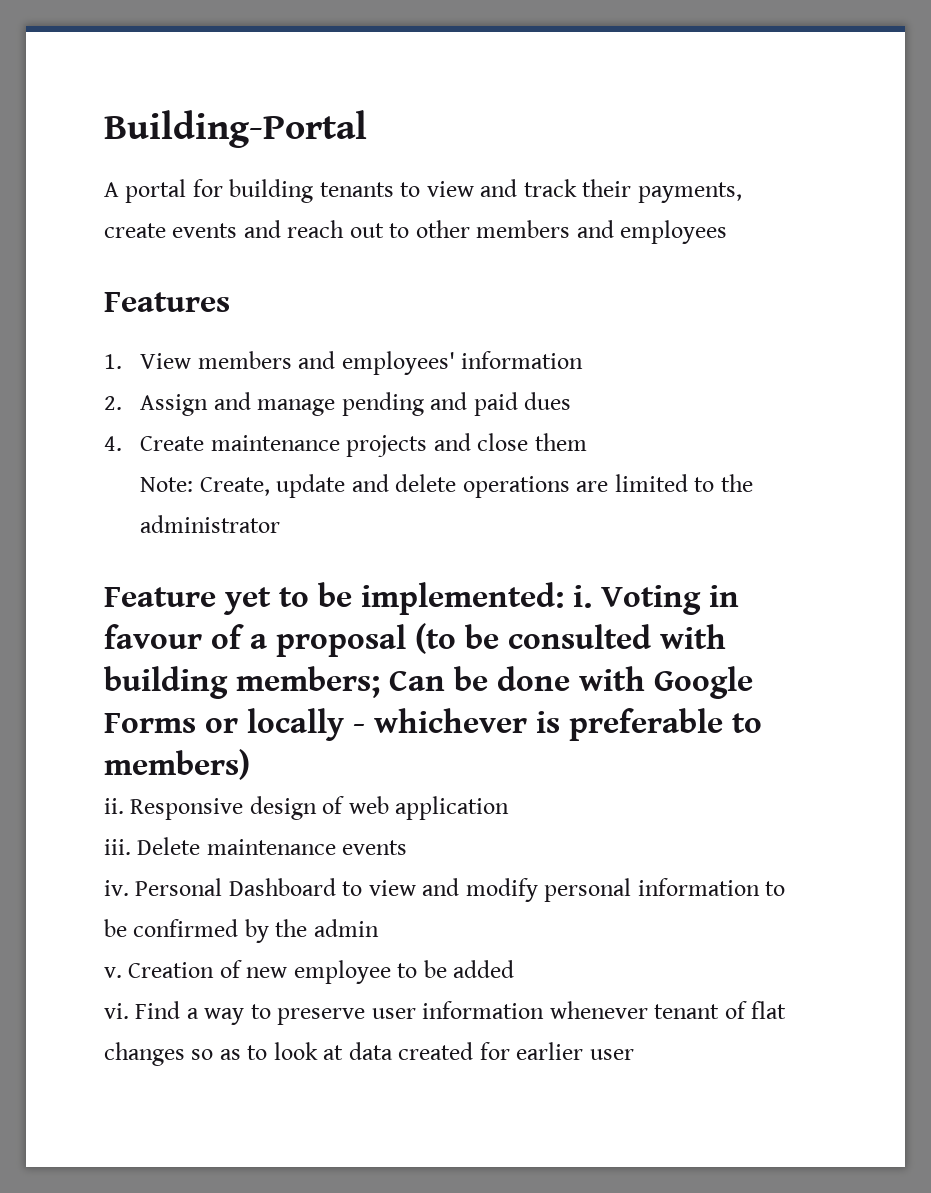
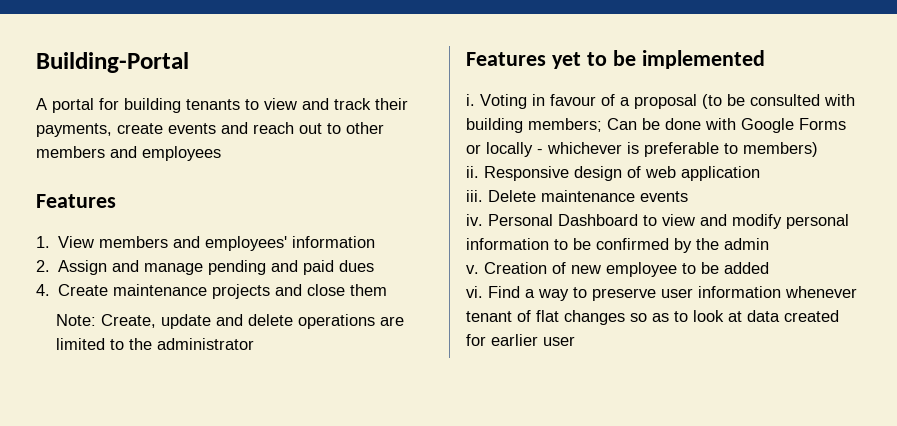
[104,587,216,607] Feature -> [466,52,546,66] Features
[361,582,564,615] implemented: -> [641,50,765,69] implemented //

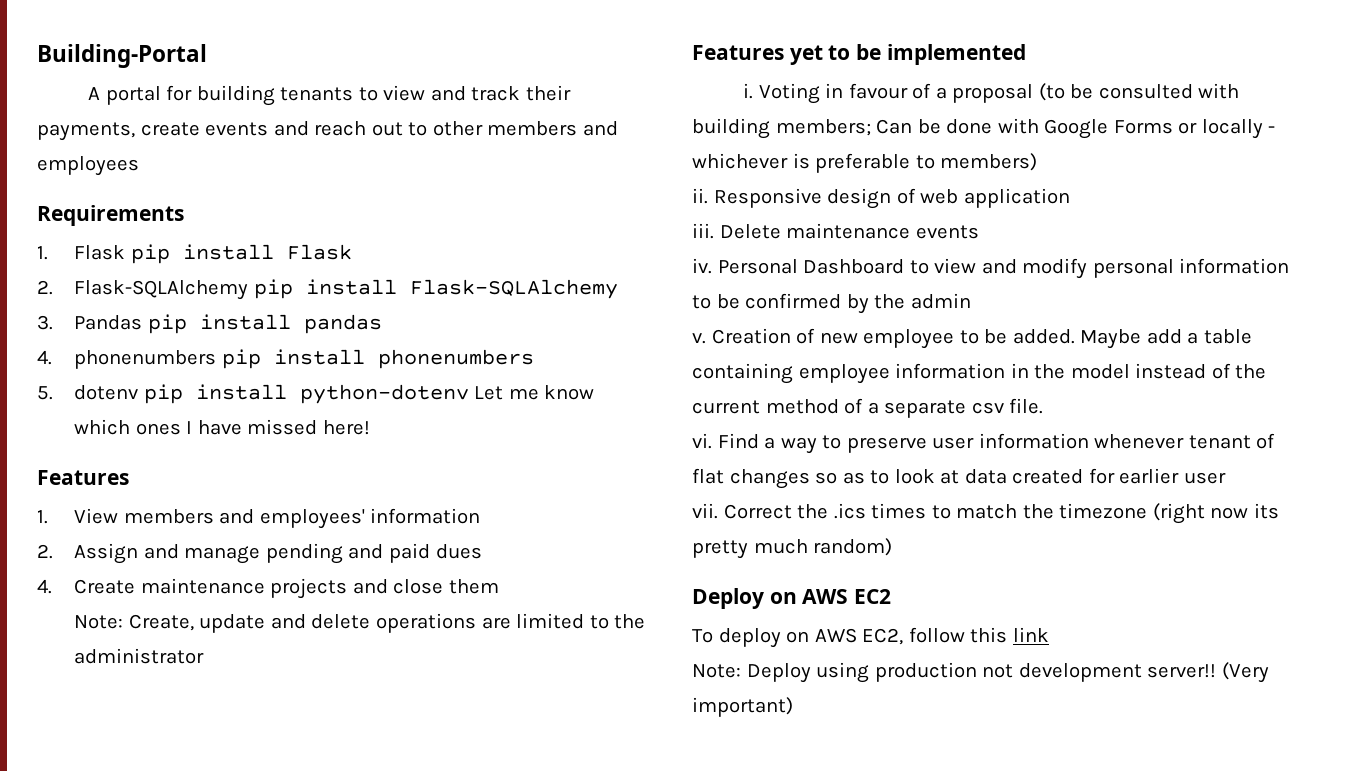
(221, 153) none -> [37,205,184,226] [37,244,352,264] [37,279,618,300] [37,314,382,334] [37,349,534,369] [37,384,595,404] [74,419,371,435] // Requirements // 1. Flask pip install Flask // 2. Flask-SQLAlchemy pip install Flask-SQLAlchemy // 3. Pandas pip install pandas // 4. phonenumbers pip install phonenumbers // 5. dotenv pip install python-dotenv Let me know which ones I have missed here!
[724,262,769,274] added -> [1012,329,1252,349] [692,363,1267,384] [692,398,1044,418] added. Maybe add a table containing employee information in the model instead of the current method of a separate csv file.
(575, 341) none -> [692,503,1279,524] [692,538,893,559] [692,588,892,609] [692,627,1049,648] [692,662,1269,683] [692,697,793,717] // vii. Correct the .ics times to match the timezone (right now its pretty much random) // Deploy on AWS EC2 // To deploy on AWS EC2, follow this link // Note: Deploy using production not development server!! (Very important)

